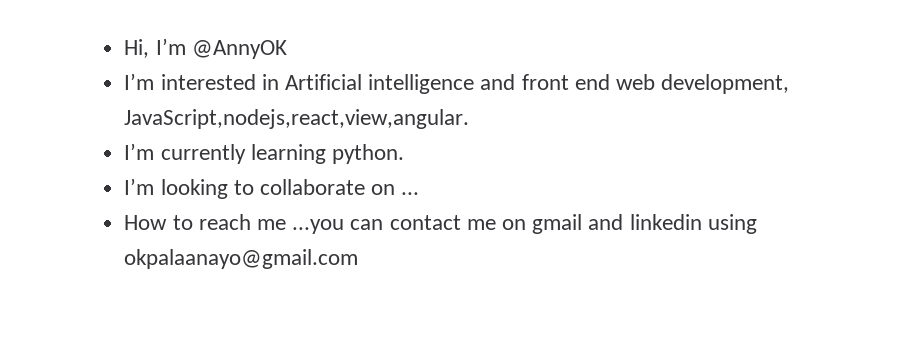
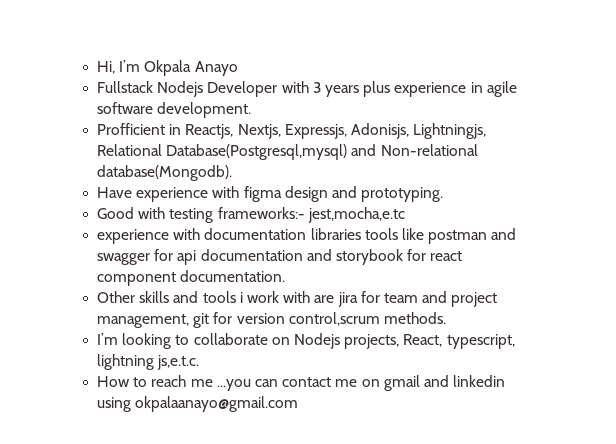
[191,40,287,59] [124,73,790,94] [124,109,470,129] [124,143,404,164] @AnnyOK // I’m interested in Artificial intelligence and front end web development, JavaScript,nodejs,react,view,angular. // I’m currently learning python. -> [144,60,238,76] [97,81,517,97] [97,102,252,118] [97,123,487,139] [97,144,478,160] [97,165,233,181] [97,186,444,202] [97,207,405,223] [97,228,517,244] [97,249,463,265] [97,270,286,286] [97,291,498,307] [97,312,446,328] Okpala Anayo // Fullstack Nodejs Developer with 3 years plus experience in agile software development. // Profficient in Reactjs, Nextjs, Expressjs, Adonisjs, Lightningjs, Relational Database(Postgresql,mysql) and Non-relational database(Mongodb). // Have experience with figma design and prototyping. // Good with testing frameworks:- jest,mocha,e.tc // experience with documentation libraries tools like postman and swagger for api documentation and storybook for react component documentation. // Other skills and tools i work with are jira for team and project management, git for version control,scrum methods.
[401,192,420,195] ... -> [293,333,515,349] [97,354,200,370] Nodejs projects, React, typescript, lightning js,e.t.c.

